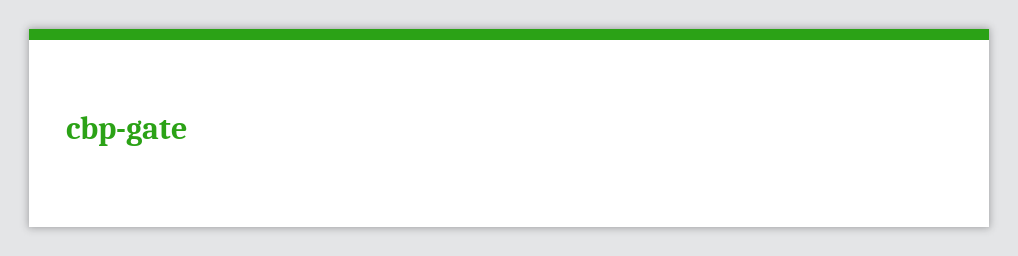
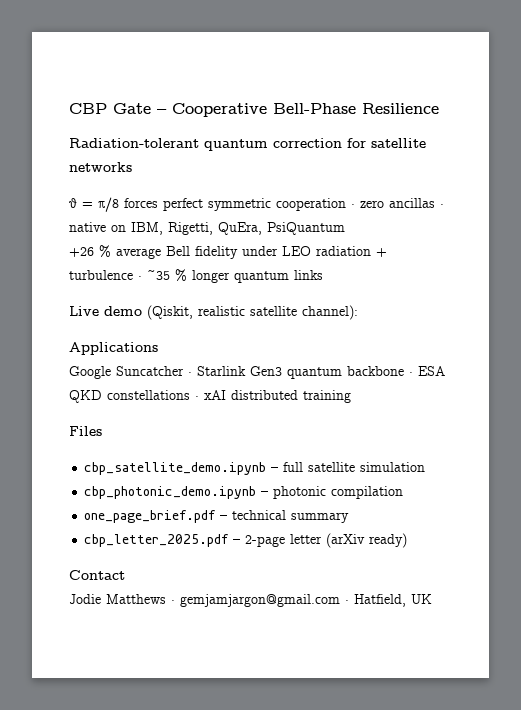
[66,116,187,146] cbp-gate -> [69,103,439,117] [69,138,426,151] [69,162,132,172] [68,197,444,212] [69,222,345,235] [69,245,387,259] [69,269,323,283] [69,305,358,320] [69,342,158,355] [69,366,445,379] [69,390,351,403] [69,426,102,436] [84,462,426,475] [84,486,404,499] [84,510,350,523] [84,533,408,548] [69,570,125,580] [69,594,432,607] CBP Gate – Cooperative Bell-Phase Resilience // Radiation-tolerant quantum correction for satellite networks // θ = π/8 forces perfect symmetric cooperation · zero ancillas · native on IBM, Rigetti, QuEra, PsiQuantum // +26 % average Bell fidelity under LEO radiation + turbulence · ~35 % longer quantum links // Live demo (Qiskit, realistic satellite channel): // Applications // Google Suncatcher · Starlink Gen3 quantum backbone · ESA QKD constellations · xAI distributed training // Files // cbp_satellite_demo.ipynb – full satellite simulation // cbp_photonic_demo.ipynb – photonic compilation // one_page_brief.pdf – technical summary // cbp_letter_2025.pdf – 2-page letter (arXiv ready) // Contact // Jodie Matthews · gemjamjargon@gmail.com · Hatfield, UK

